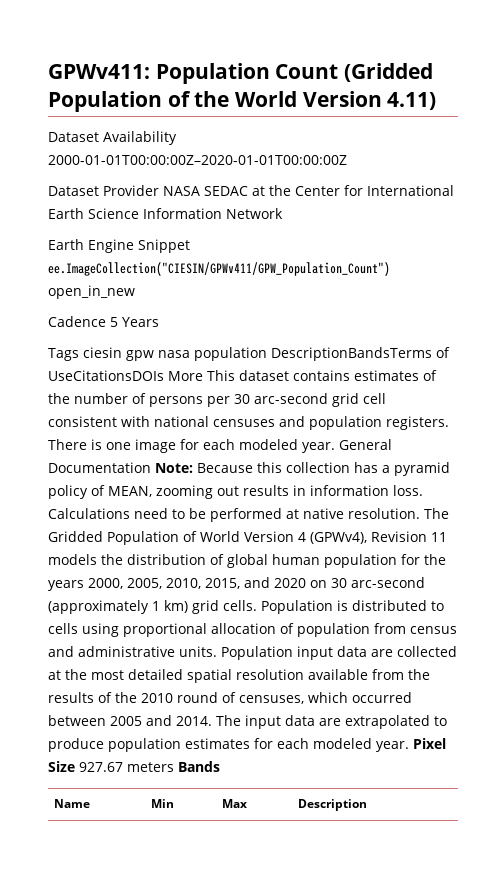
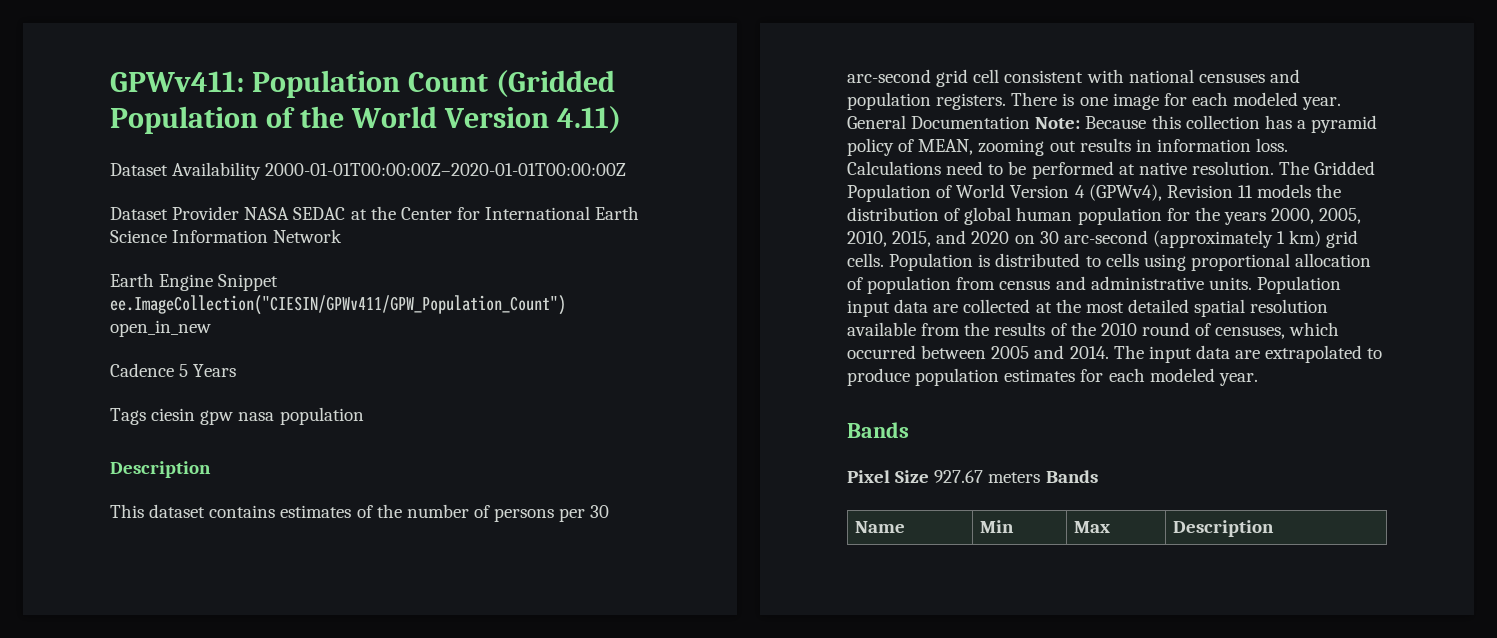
[270,347,450,361] [48,370,203,381] DescriptionBandsTerms of UseCitationsDOIs More -> [110,461,211,478] // Description //
(409, 746) none -> [847,422,909,438] // Bands //

